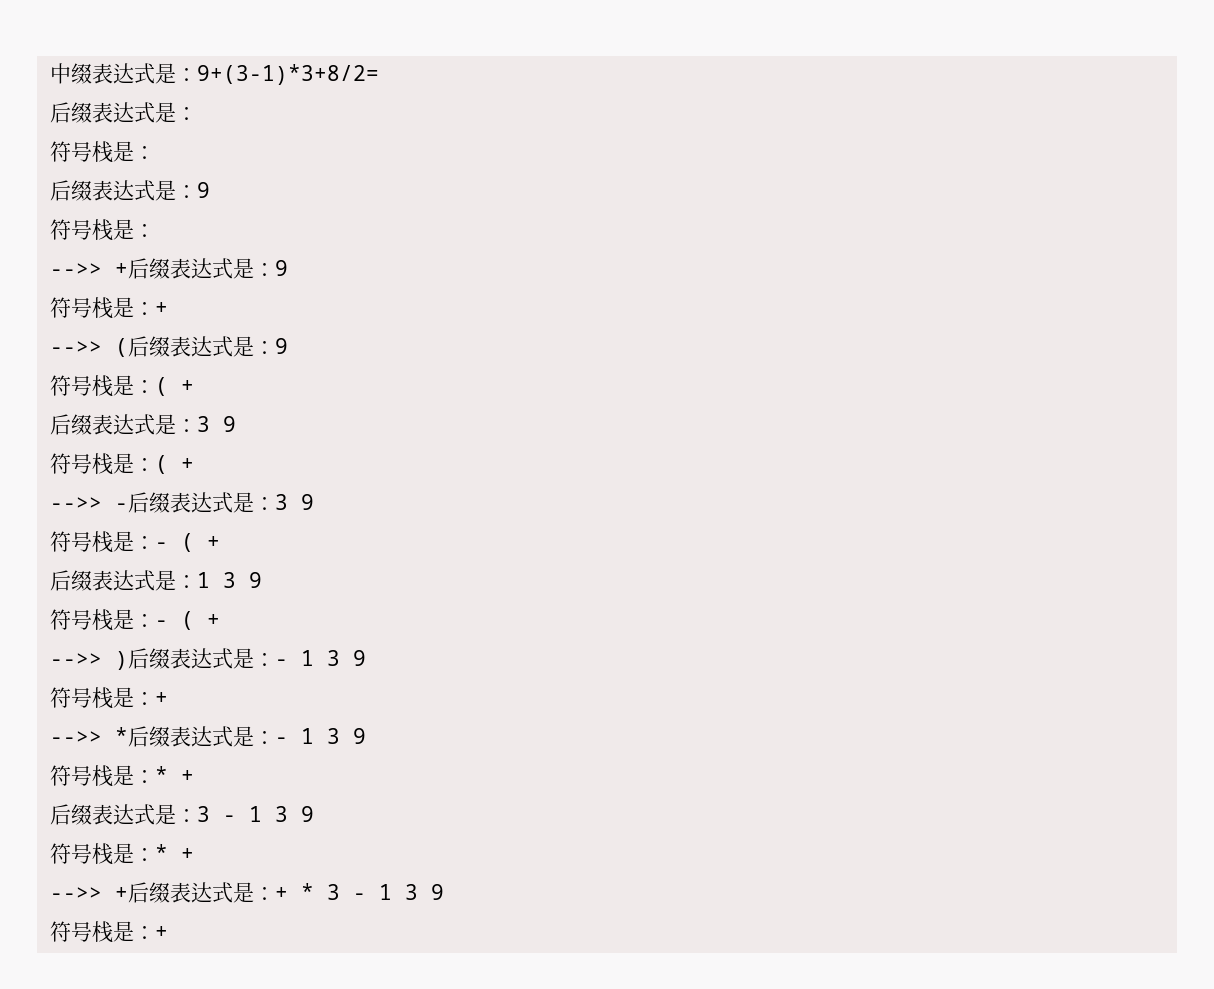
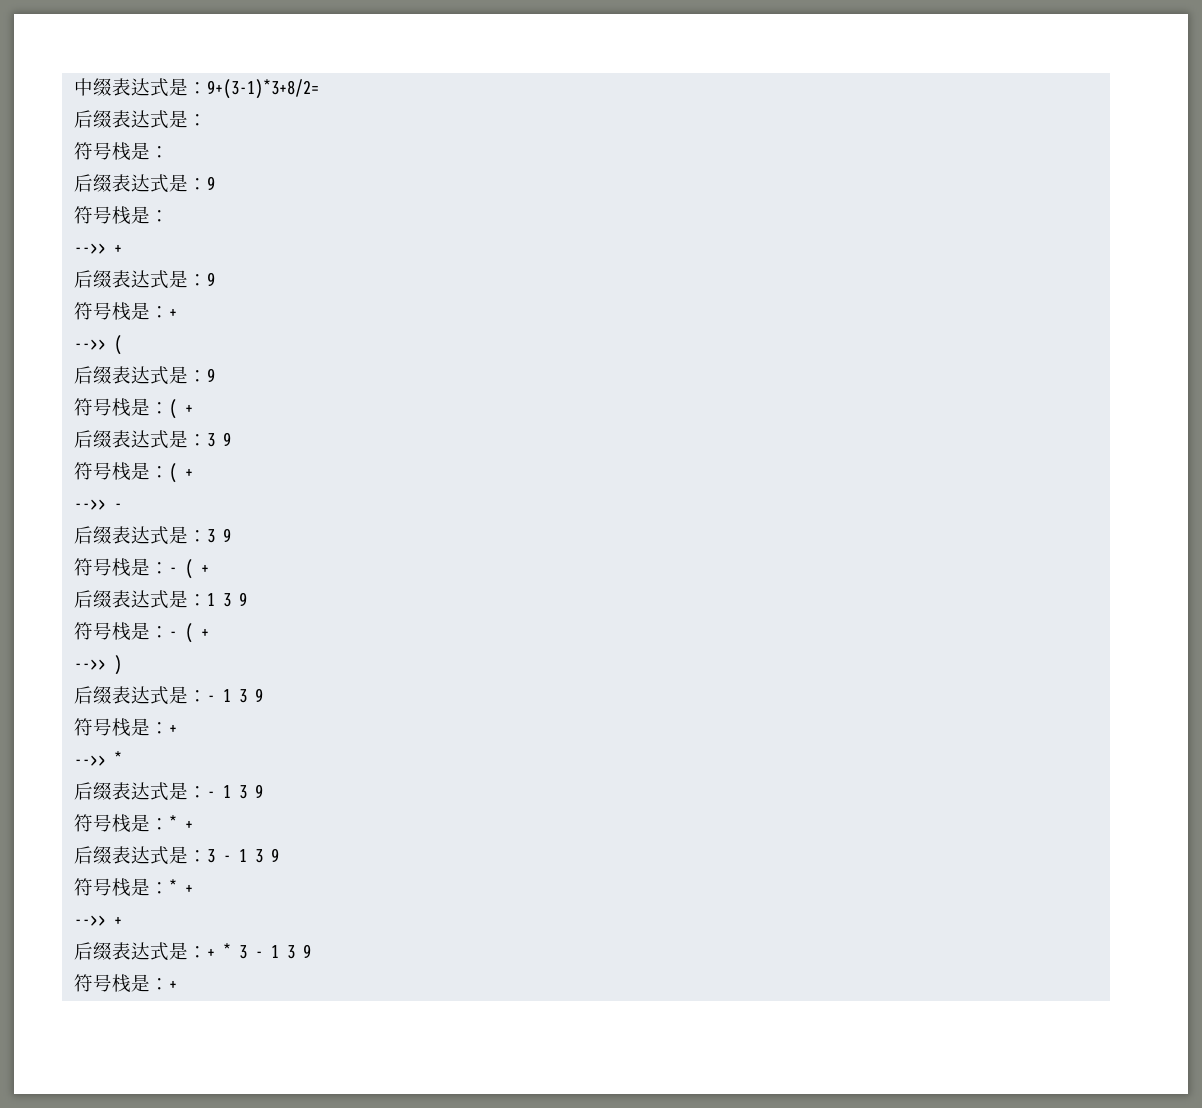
(128, 269) none -> (122, 249) //
(128, 347) none -> (122, 345) //
(128, 506) none -> (122, 506) //
(128, 660) none -> (122, 665) //
(128, 735) none -> (122, 758) //
(128, 893) none -> (122, 921) //

